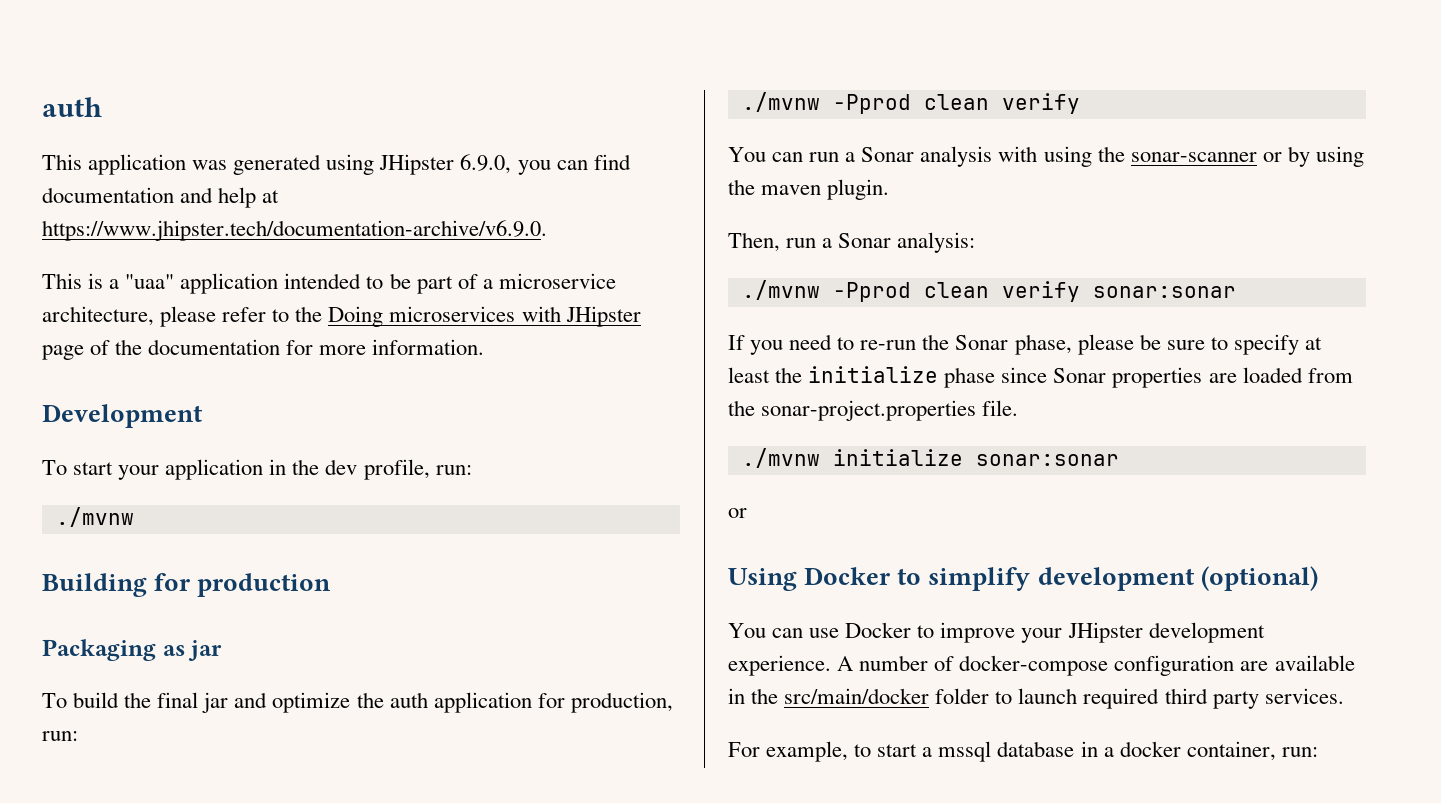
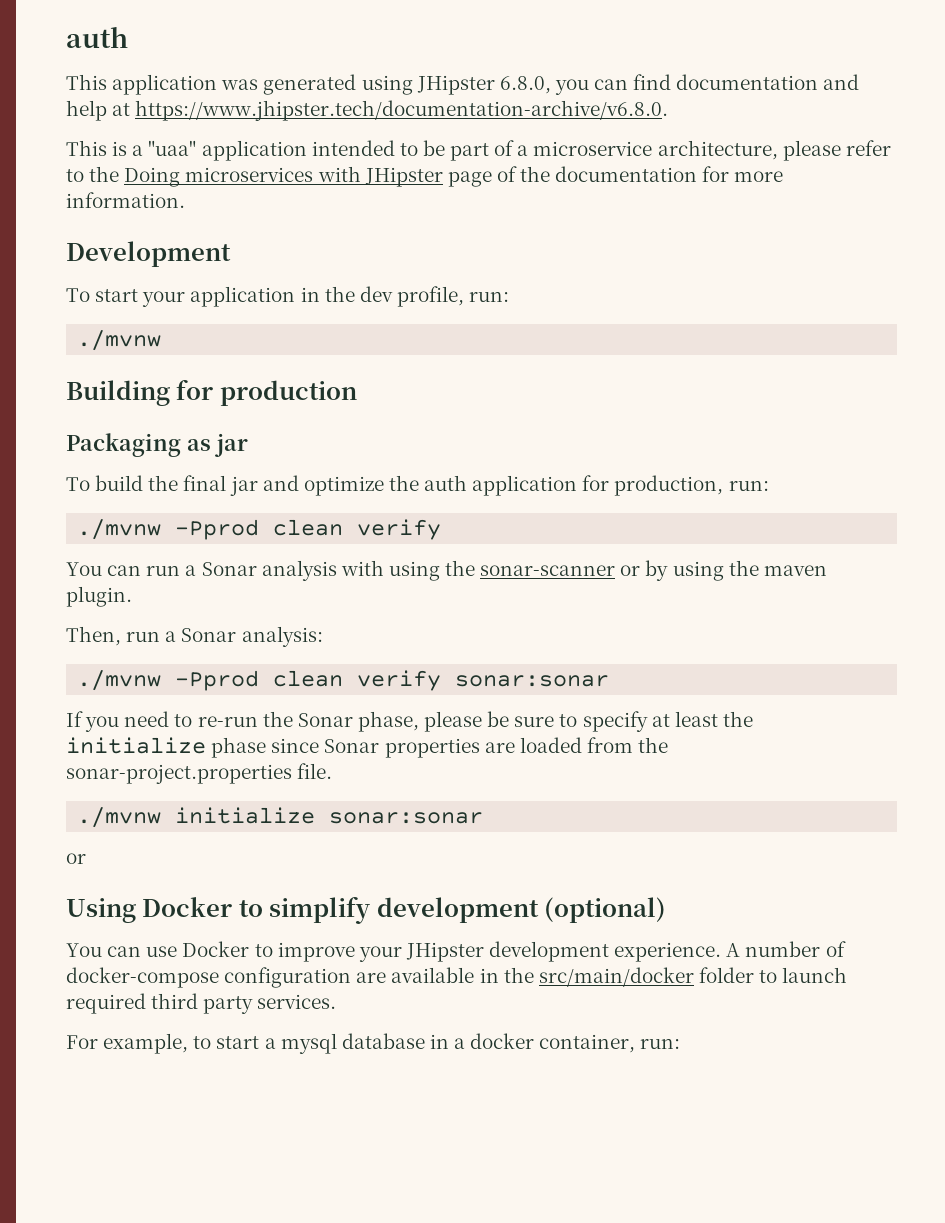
[460,154,512,174] 6.9.0, -> [499,76,551,94] 6.8.0,
[42,220,547,241] https://www.jhipster.tech/documentation-archive/v6.9.0. -> [135,100,669,121] https://www.jhipster.tech/documentation-archive/v6.8.0.
[938,741,992,762] mssql -> [280,1033,337,1054] mysql

